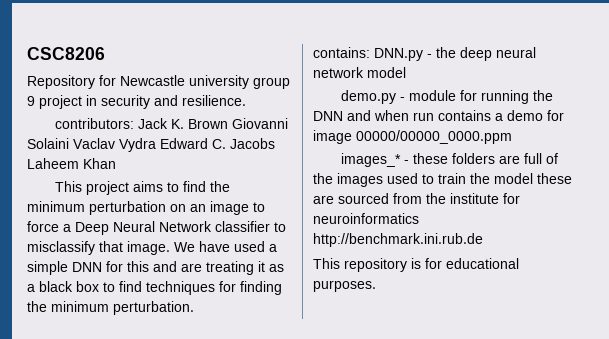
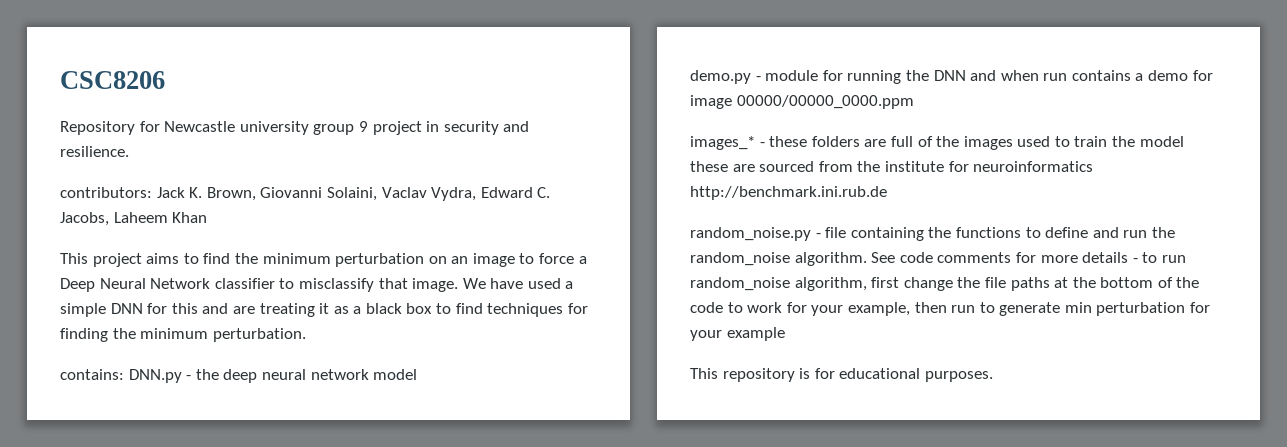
[188,118,289,129] [27,138,156,152] Brown Giovanni Solaini Vaclav Vydra -> [206,187,477,201] Brown, Giovanni Solaini, Vaclav Vydra,
[230,138,275,149] Jacobs -> [60,212,109,226] Jacobs,
(483, 240) none -> [690,227,1175,241] [690,252,1186,266] [690,277,1200,291] [690,302,1211,316] [690,327,785,341] // random_noise.py - file containing the functions to define and run the random_noise algorithm. See code comments for more details - to run random_noise algorithm, first change the file paths at the bottom of the code to work for your example, then run to generate min perturbation for your example

